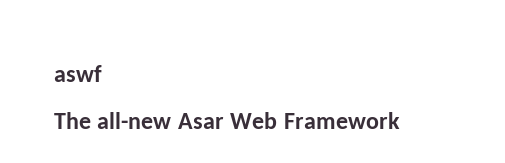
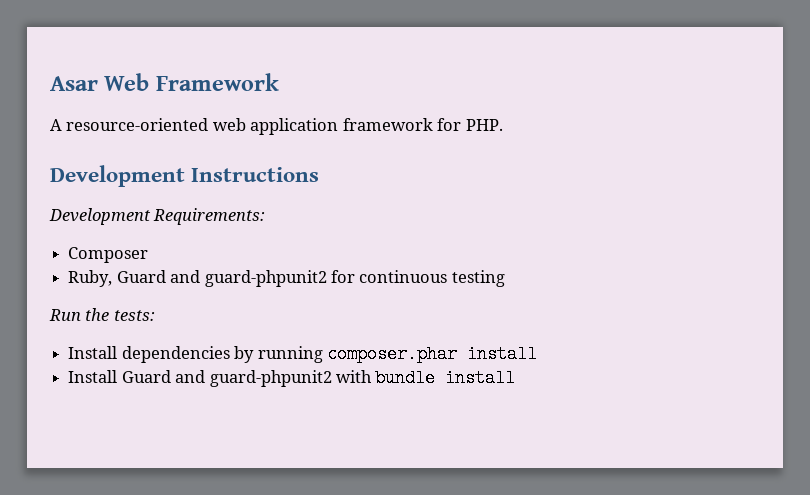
[54,65,102,82] [54,112,172,129] aswf // The all-new -> (50, 83) none
(400, 120) none -> [50,118,503,135] [50,165,320,187] [49,208,266,225] [68,247,149,263] [68,270,505,287] [49,308,155,321] [68,345,537,363] [68,369,516,387] // A resource-oriented web application framework for PHP. // Development Instructions // Development Requirements: // Composer // Ruby, Guard and guard-phpunit2 for continuous testing // Run the tests: // Install dependencies by running composer.phar install // Install Guard and guard-phpunit2 with bundle install

